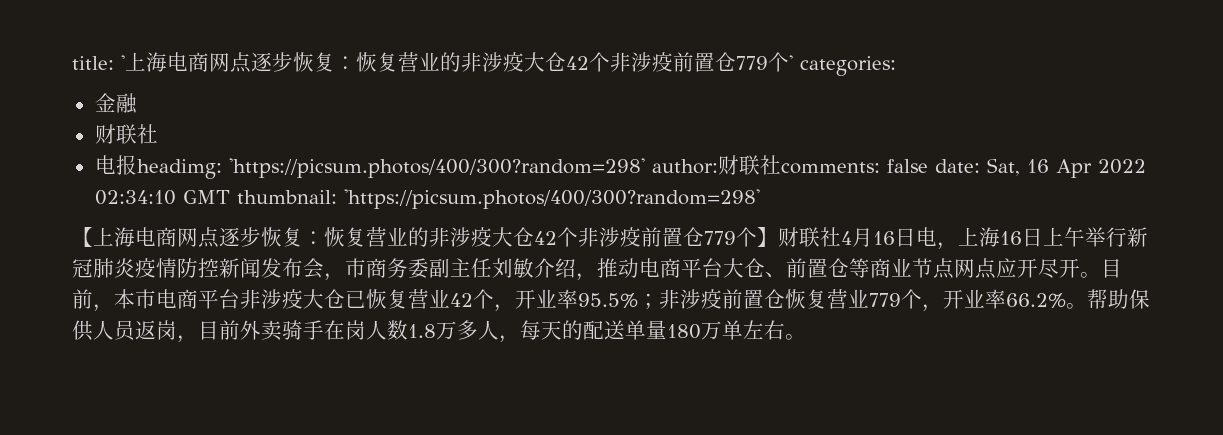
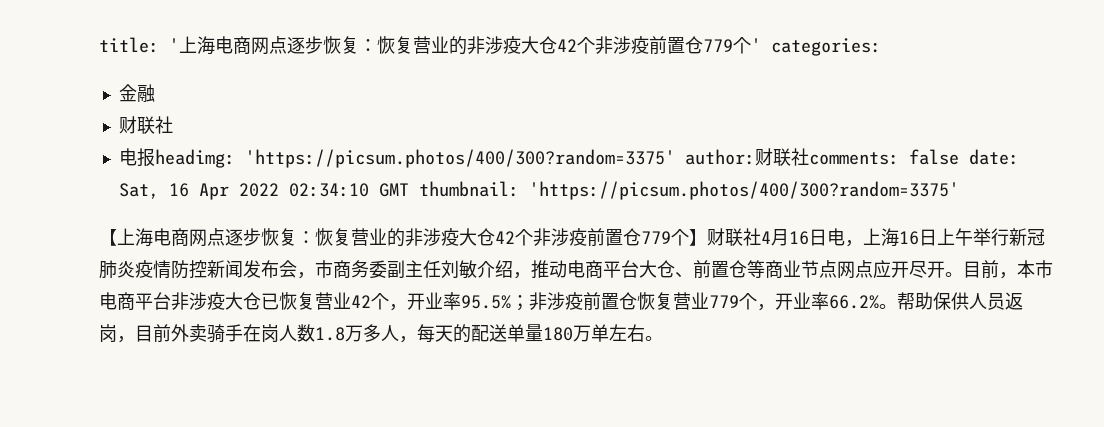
[228,158,645,178] 'https://picsum.photos/400/300?random=298' -> [244,149,675,168] 'https://picsum.photos/400/300?random=3375'
[343,189,760,209] 'https://picsum.photos/400/300?random=298' -> [528,181,959,200] 'https://picsum.photos/400/300?random=3375'

